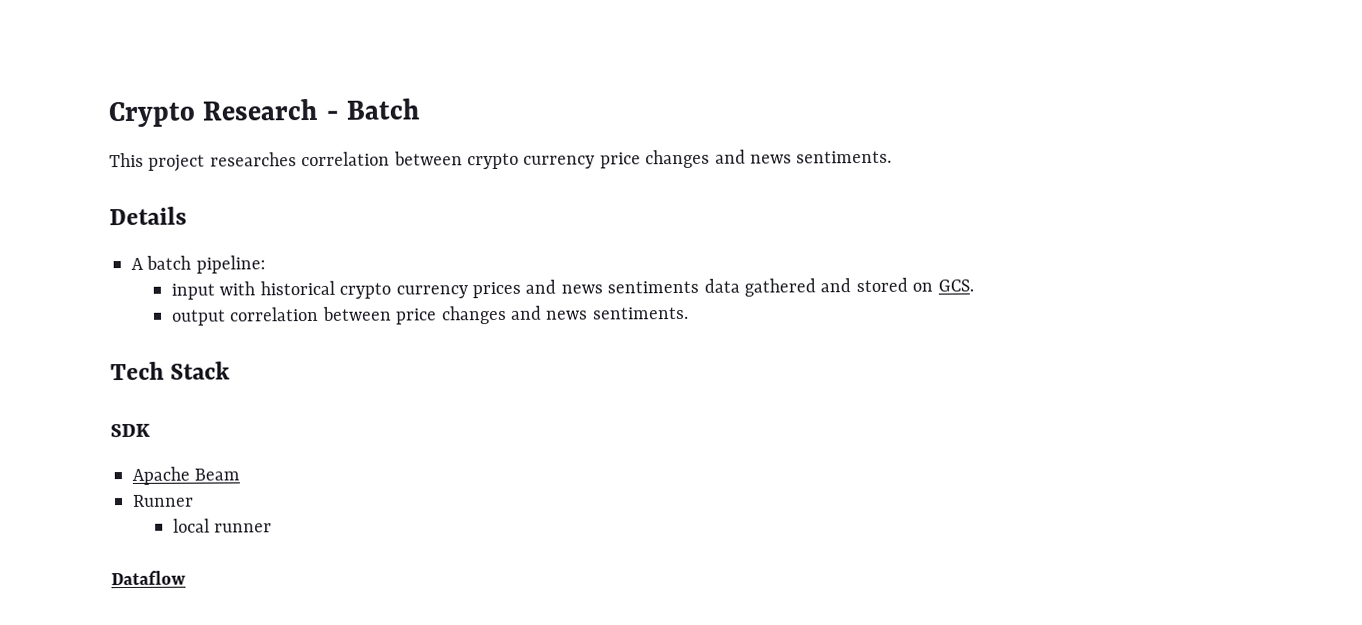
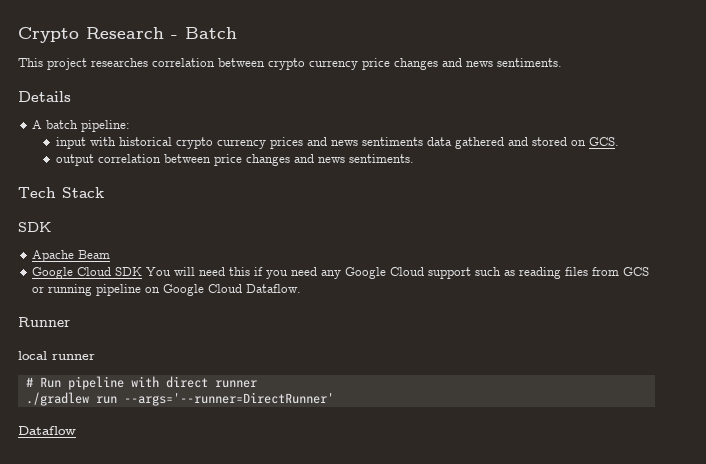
[132,494,194,507] [172,518,273,533] Runner // local runner -> [32,267,650,279] [32,284,302,296] [18,317,70,327] [18,351,95,360] [25,376,257,390] [25,392,334,406] Google Cloud SDK You will need this if you need any Google Cloud support such as reading files from GCS or running pipeline on Google Cloud Dataflow. // Runner // local runner // # Run pipeline with direct runner // ./gradlew run --args='--runner=DirectRunner'

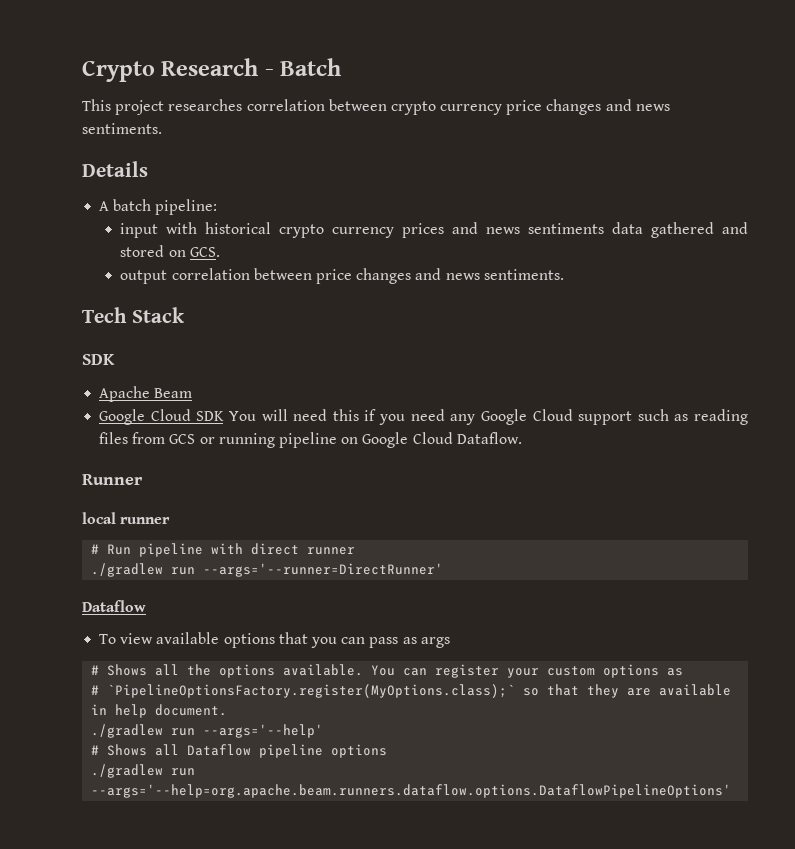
(76, 430) none -> [99,632,450,648] [91,664,684,678] [91,684,732,698] [91,704,228,718] [91,724,324,738] [91,744,388,758] [91,764,196,778] [91,784,732,798] // To view available options that you can pass as args // # Shows all the options available. You can register your custom options as // # `PipelineOptionsFactory.register(MyOptions.class);` so that they are available in help document. // ./gradlew run --args='--help' // # Shows all Dataflow pipeline options // ./gradlew run --args='--help=org.apache.beam.runners.dataflow.options.DataflowPipelineOptions'

